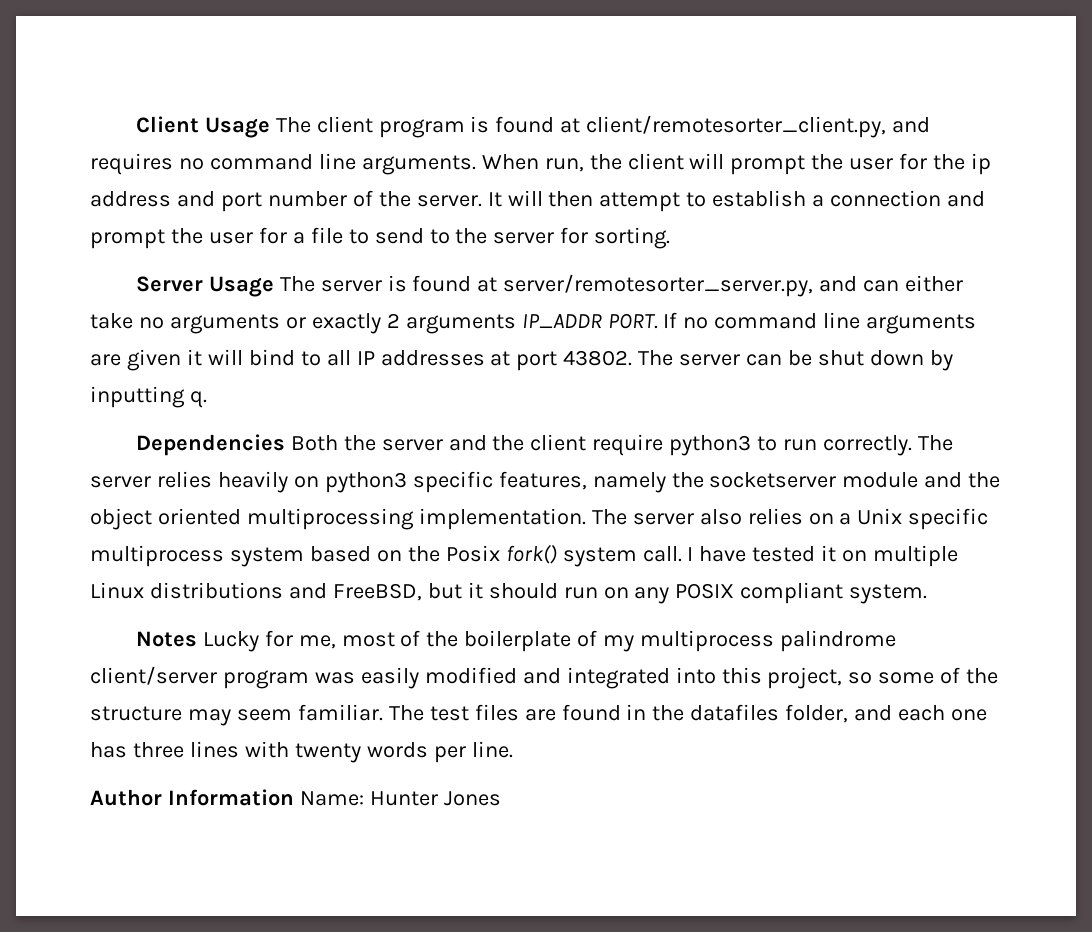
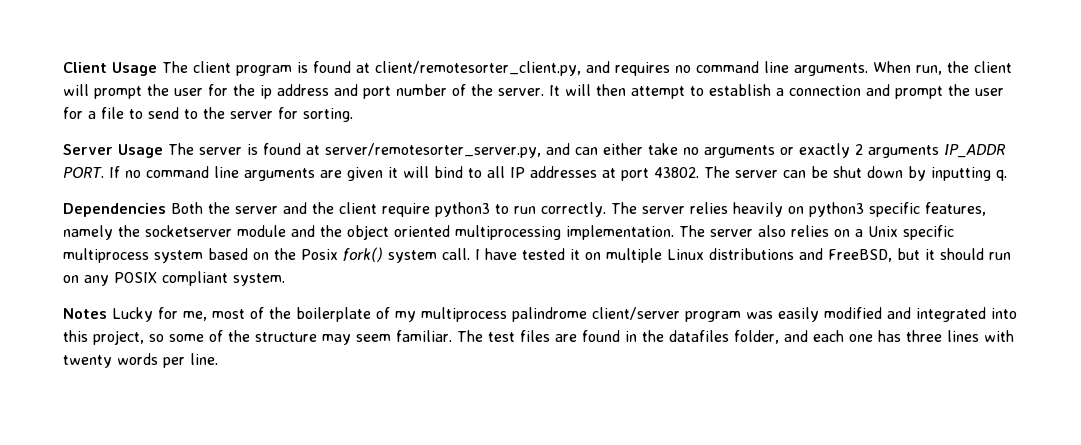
[90,789,501,806] // Author Information Name: Hunter Jones -> (218, 359) none

